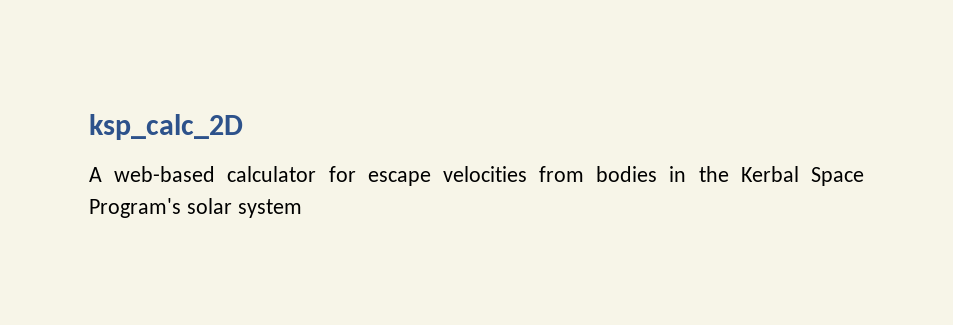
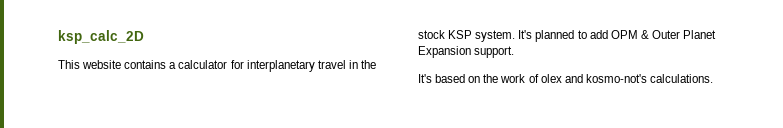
[89,166,864,186] [89,198,302,218] A web-based calculator for escape velocities from bodies in the Kerbal Space Program's solar system -> [58,60,376,72] [418,30,717,42] [418,46,515,58] [418,74,713,83] This website contains a calculator for interplanetary travel in the stock KSP system. It's planned to add OPM & Outer Planet Expansion support. // It's based on the work of olex and kosmo-not's calculations.

